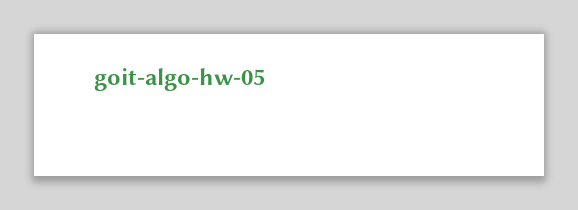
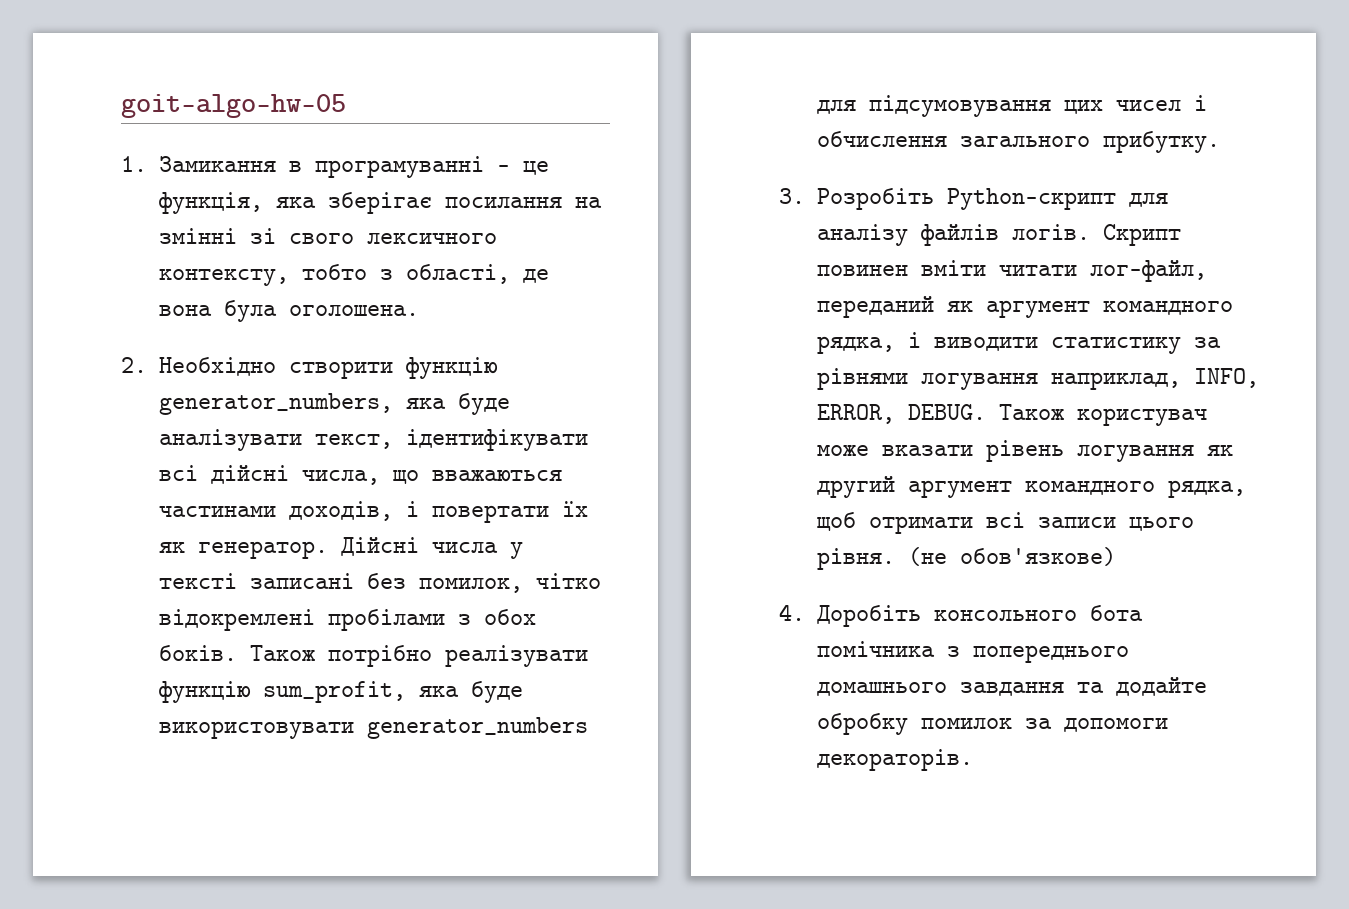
(265, 79) none -> [121,156,550,178] [159,192,603,214] [159,228,498,244] [159,264,550,286] [159,300,420,322] [121,357,499,379] [159,393,511,415] [159,429,589,451] [159,465,563,485] [159,501,589,523] [159,537,524,559] [159,573,602,593] [159,609,537,631] [159,645,589,667] [159,681,524,703] [159,717,589,739] [817,95,1208,117] [817,131,1221,153] [779,188,1169,210] [817,224,1182,246] [817,260,1208,282] [817,296,1234,318] [817,332,1222,354] [817,368,1260,390] [817,404,1208,426] [817,440,1234,462] [817,476,1247,498] [817,512,1195,534] [817,547,1117,570] [779,604,1144,627] [817,641,1130,663] [817,677,1208,696] [817,713,1169,735] [817,749,974,771] // 1. Замикання в програмуванні - це функція, яка зберігає посилання на змінні зі свого лексичного контексту, тобто з області, де вона була оголошена. // 2. Необхідно створити функцію generator_numbers, яка буде аналізувати текст, ідентифікувати всі дійсні числа, що вважаються частинами доходів, і повертати їх як генератор. Дійсні числа у тексті записані без помилок, чітко відокремлені пробілами з обох боків. Також потрібно реалізувати функцію sum_profit, яка буде використовувати generator_numbers для підсумовування цих чисел і обчислення загального прибутку. // 3. Розробіть Python-скрипт для аналізу файлів логів. Скрипт повинен вміти читати лог-файл, переданий як аргумент командного рядка, і виводити статистику за рівнями логування наприклад, INFO, ERROR, DEBUG. Також користувач може вказати рівень логування як другий аргумент командного рядка, щоб отримати всі записи цього рівня. (не обов'язкове) // 4. Доробіть консольного бота помічника з попереднього домашнього завдання та додайте обробку помилок за допомоги декораторів.

